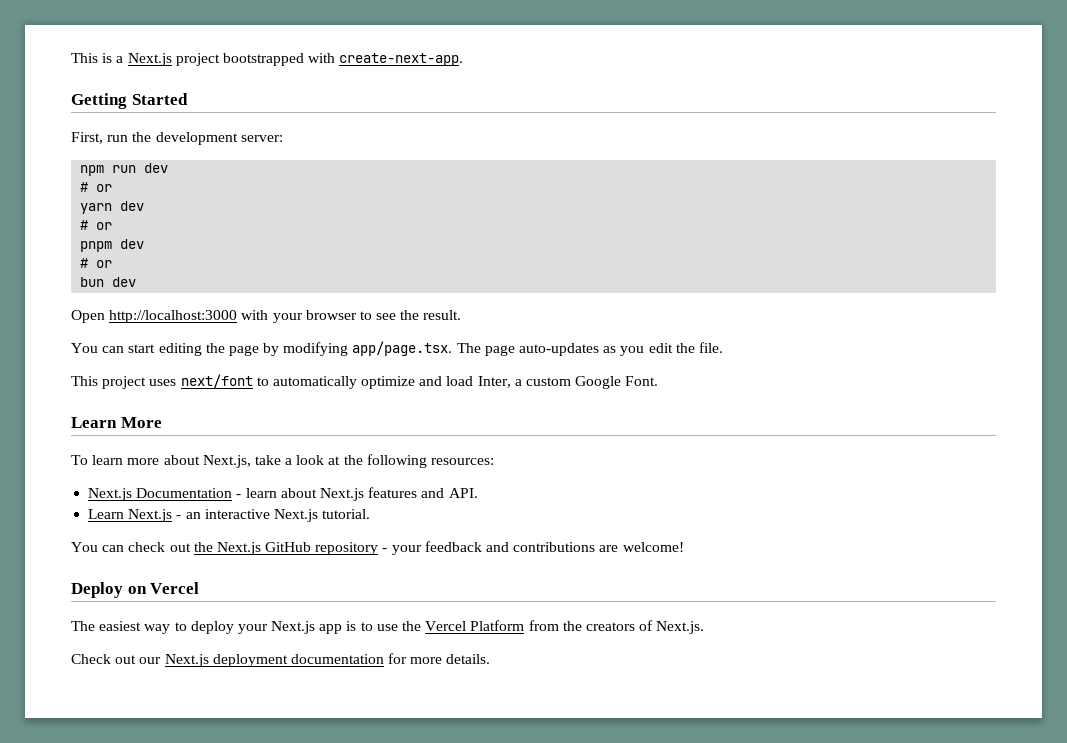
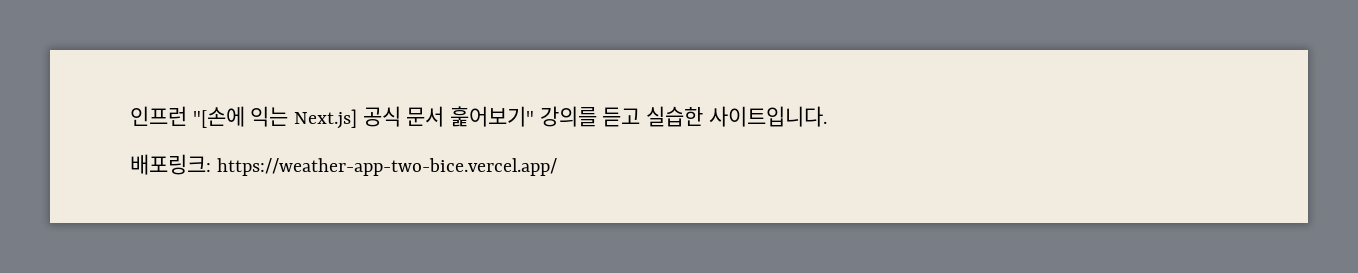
[71,53,464,66] [71,93,188,109] [71,132,283,145] [80,163,169,176] [80,182,113,192] [80,201,145,214] [80,220,113,230] [80,239,145,252] [80,258,113,268] [80,277,137,287] [71,310,462,323] [71,341,723,356] [71,374,659,389] [71,417,162,428] [71,454,495,468] [88,487,478,501] [88,509,371,522] [71,541,684,555] [71,582,200,598] [71,620,705,634] [71,653,491,667] This is a Next.js project bootstrapped with create-next-app. // Getting Started // First, run the development server: // npm run dev // # or // yarn dev // # or // pnpm dev // # or // bun dev // Open http://localhost:3000 with your browser to see the result. // You can start editing the page by modifying app/page.tsx. The page auto-updates as you edit the file. // This project uses next/font to automatically optimize and load Inter, a custom Google Font. // Learn More // To learn more about Next.js, take a look at the following resources: // Next.js Documentation - learn about Next.js features and API. // Learn Next.js - an interactive Next.js tutorial. // You can check out the Next.js GitHub repository - your feedback and contributions are welcome! // Deploy on Vercel // The easiest way to deploy your Next.js app is to use the Vercel Platform from the creators of Next.js. // Check out our Next.js deployment documentation for more details. -> [130,106,827,129] [130,154,557,176] 인프런 "[손에 익는 Next.js] 공식 문서 훑어보기" 강의를 듣고 실습한 사이트입니다. // 배포링크: https://weather-app-two-bice.vercel.app/

